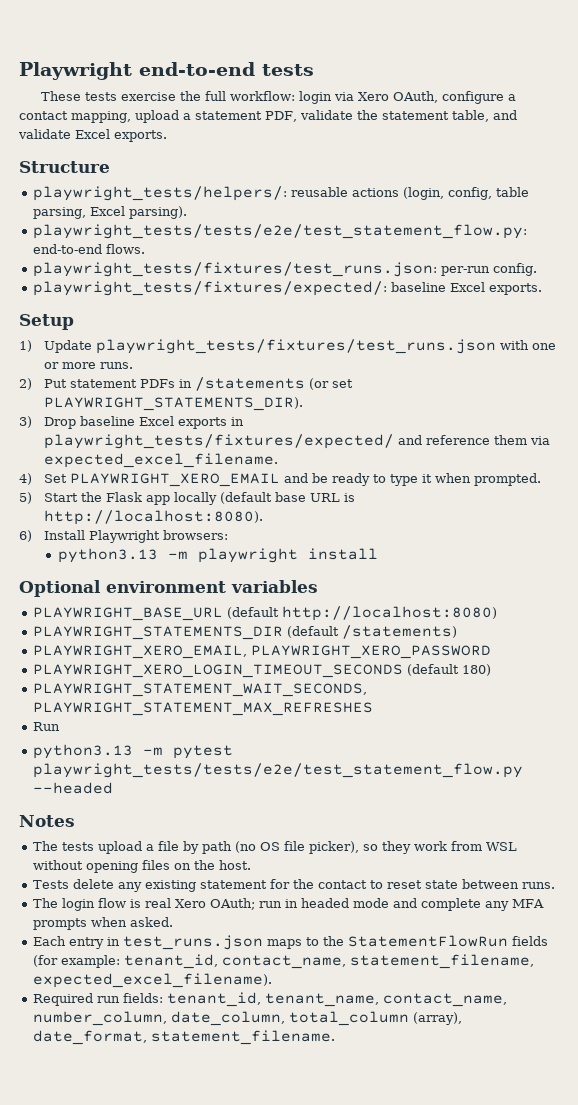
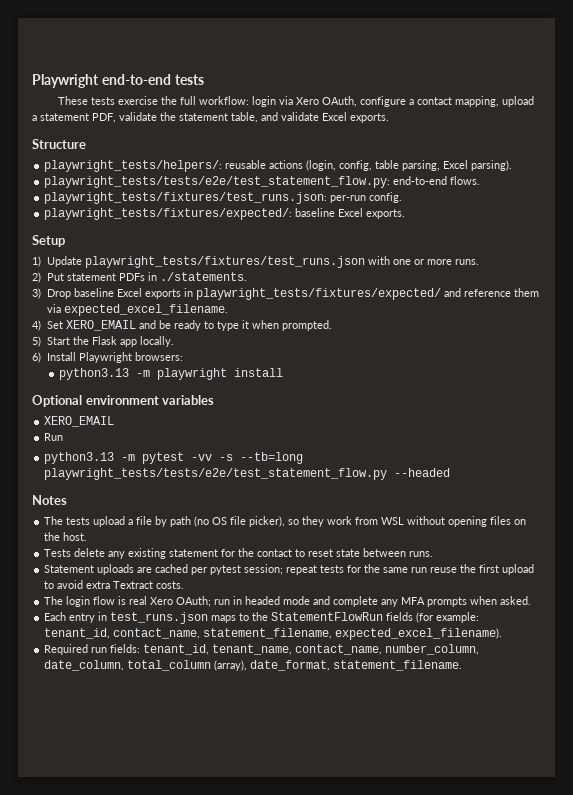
[194,377,353,391] [43,397,303,411] /statements (or set PLAYWRIGHT_STATEMENTS_DIR). -> [159,272,247,281] ./statements.
[69,473,280,487] PLAYWRIGHT_XERO_EMAIL -> [65,320,136,331] XERO_EMAIL
[173,492,355,505] [43,510,263,525] locally (default base URL is http://localhost:8080). -> [139,336,174,347] locally.
[33,606,498,621] [33,625,458,640] [33,645,492,659] [33,664,492,678] [33,683,368,697] [33,702,374,716] PLAYWRIGHT_BASE_URL (default http://localhost:8080) // PLAYWRIGHT_STATEMENTS_DIR (default /statements) // PLAYWRIGHT_XERO_EMAIL, PLAYWRIGHT_XERO_PASSWORD // PLAYWRIGHT_XERO_LOGIN_TIMEOUT_SECONDS (default 180) // PLAYWRIGHT_STATEMENT_WAIT_SECONDS, PLAYWRIGHT_STATEMENT_MAX_REFRESHES -> [44,416,115,427] XERO_EMAIL
(234, 752) none -> [191,452,304,464] -vv -s --tb=long
(556, 885) none -> [44,564,535,575] [44,580,185,589] // Statement uploads are cached per pytest session; repeat tests for the same run reuse the first upload to avoid extra Textract costs.

